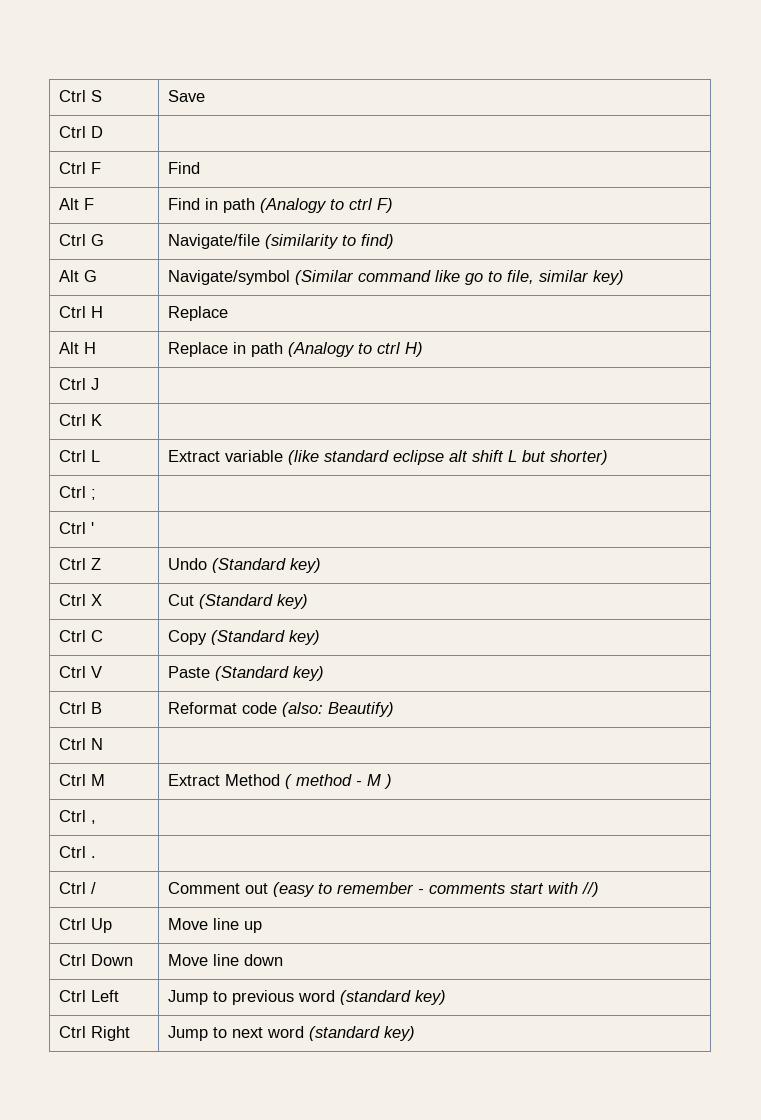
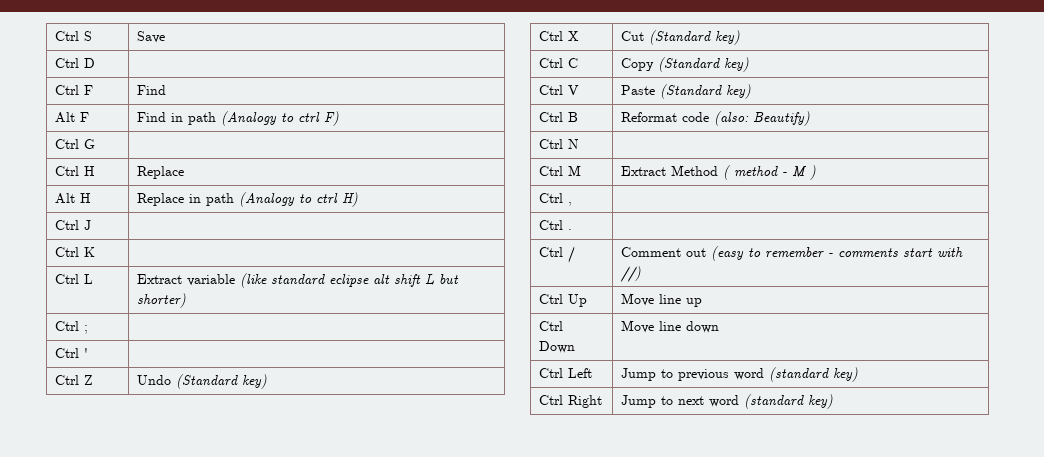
[167,234,394,249] [58,270,97,282] [167,270,624,285] Navigate/file (similarity to find) // Alt G | Navigate/symbol (Similar command like go to file, similar key) -> (96, 144) none

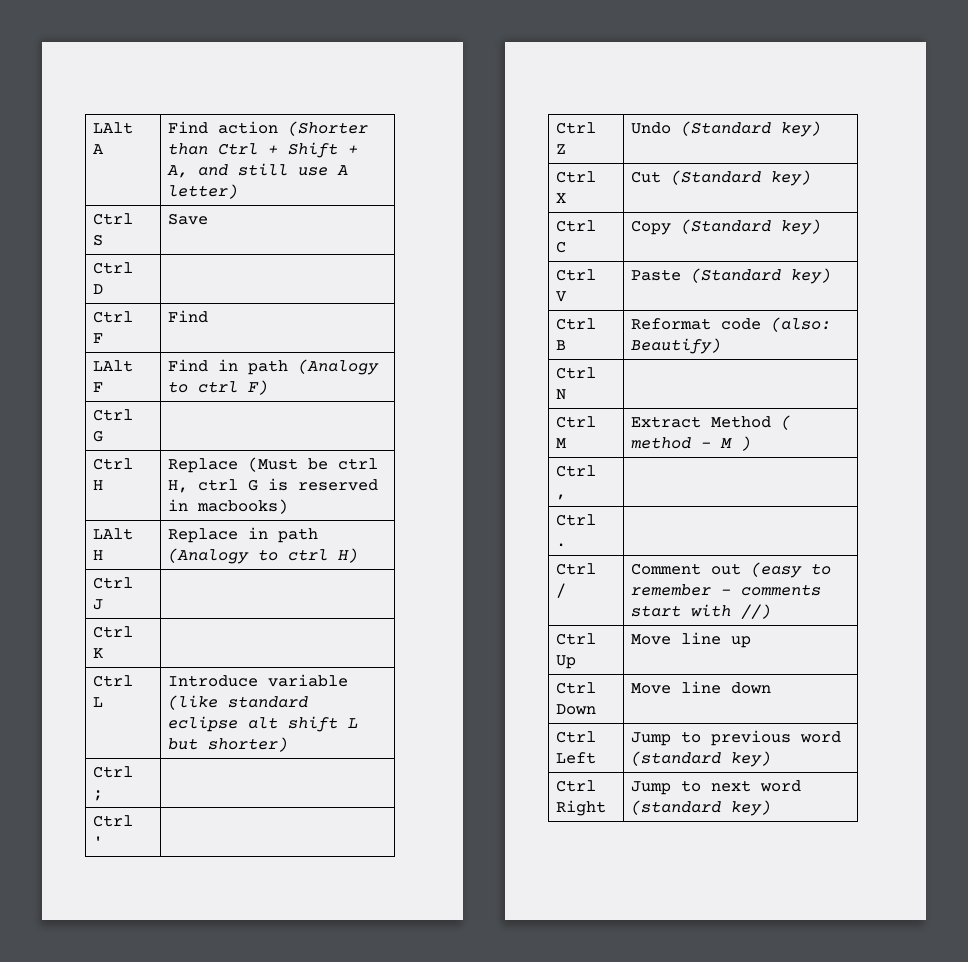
(55, 36) none -> [93,122,134,134] [93,144,105,154] [168,121,369,136] [168,142,359,158] [167,163,349,178] [168,184,239,199] LAlt A | Find action (Shorter than Ctrl + Shift + A, and still use A letter) //
[55,112,76,123] Alt -> [93,360,134,372] LAlt
[55,193,76,204] // Alt -> [248,457,379,472] [168,478,379,493] [168,499,289,514] [93,528,134,540] (Must be ctrl H, ctrl G is reserved in macbooks) // LAlt
[137,274,183,284] Extract -> [168,675,259,687] Introduce

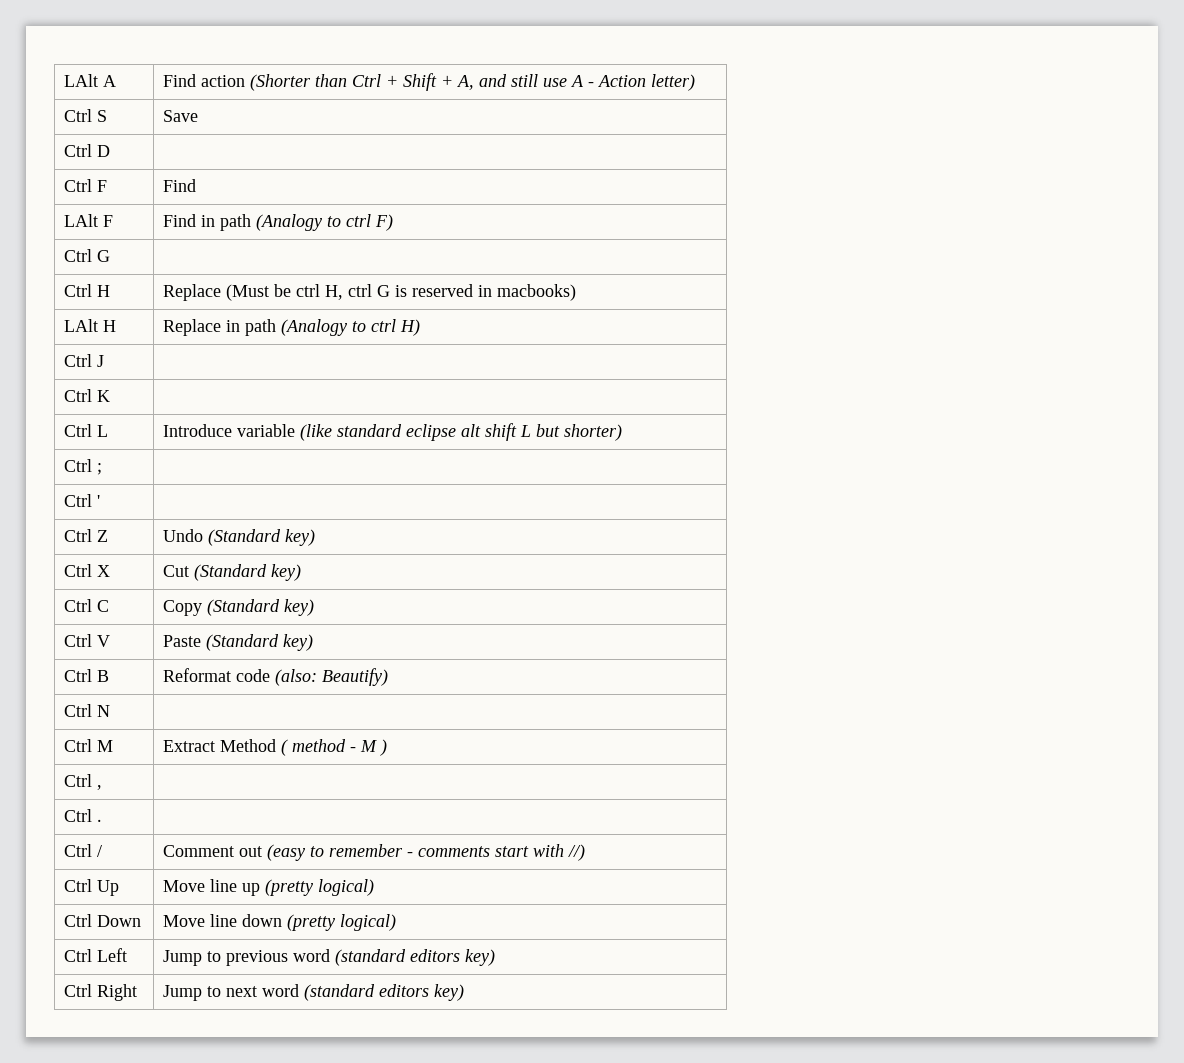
(349, 170) none -> [588,75,647,87] - Action
(752, 642) none -> [265,879,375,896] (pretty logical)
(772, 688) none -> [287,914,397,931] (pretty logical)
(722, 758) none -> [410,949,461,962] editors
(722, 807) none -> [379,984,430,997] editors

